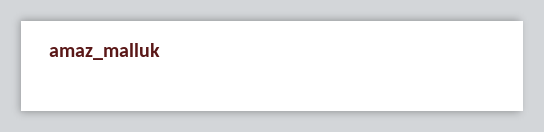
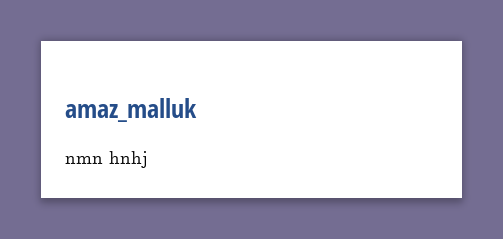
(160, 51) none -> [65,151,148,168] // nmn hnhj

